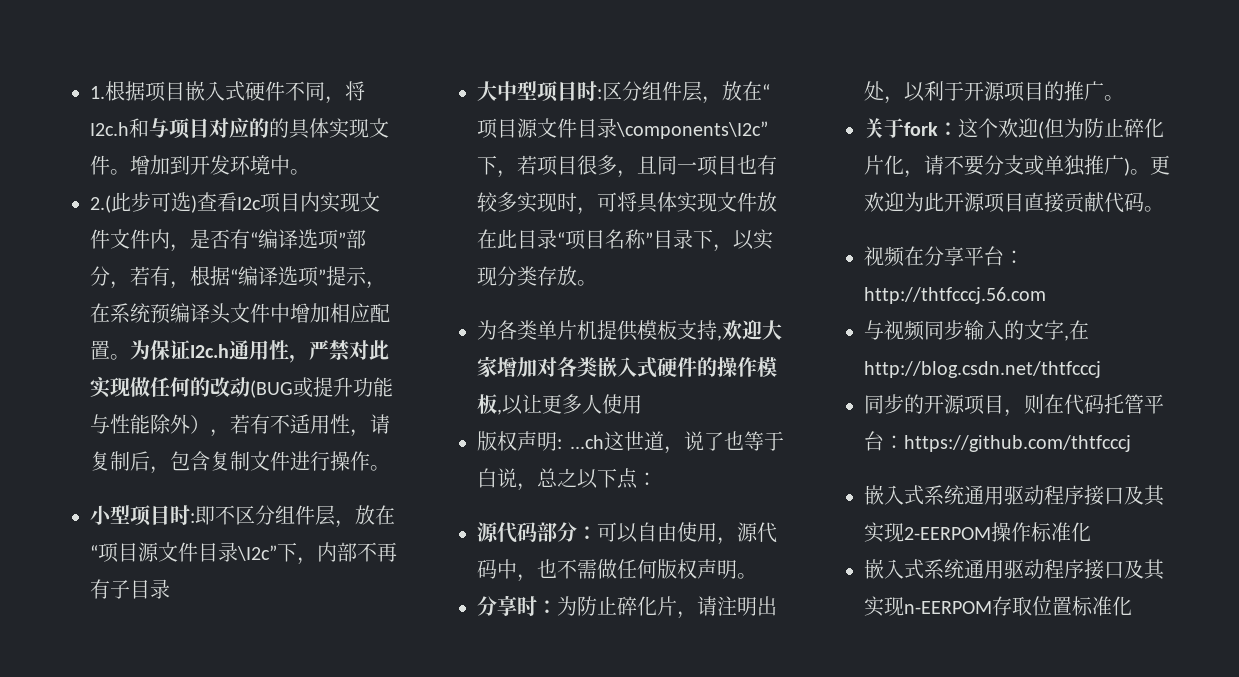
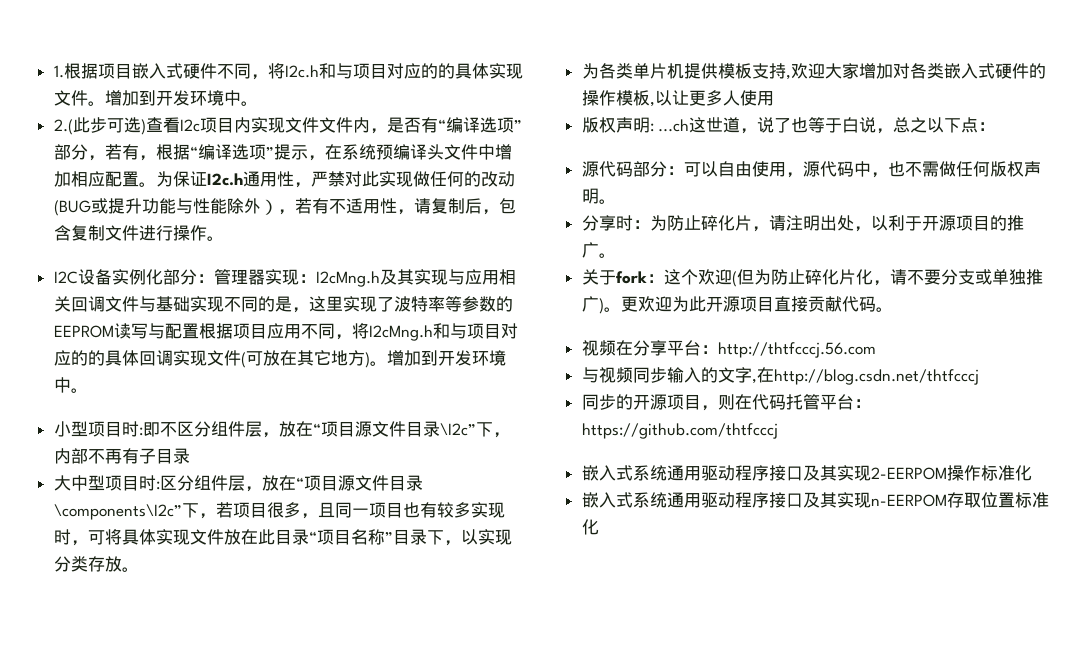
(390, 468) none -> [53,269,516,287] [53,296,513,313] [53,323,518,341] [53,350,506,368] [53,377,88,393] // I2C设备实例化部分：管理器实现：I2cMng.h及其实现与应用相关回调文件与基础实现不同的是，这里实现了波特率等参数的EEPROM读写与配置根据项目应用不同，将I2cMng.h和与项目对应的的具体回调实现文件(可放在其它地方)。增加到开发环境中。

